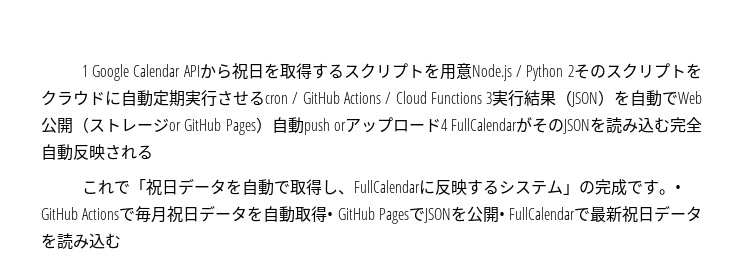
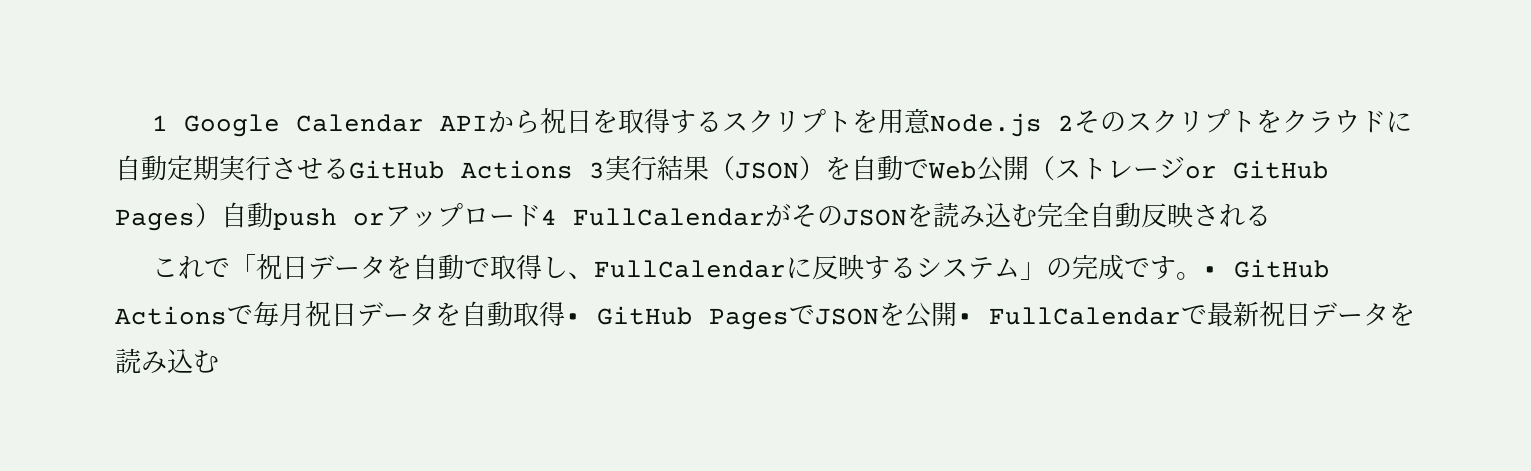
[516,64,564,81] / Python -> (1042, 125) none
[265,91,482,104] cron / GitHub Actions / Cloud Functions -> [349,160,573,179] GitHub Actions

